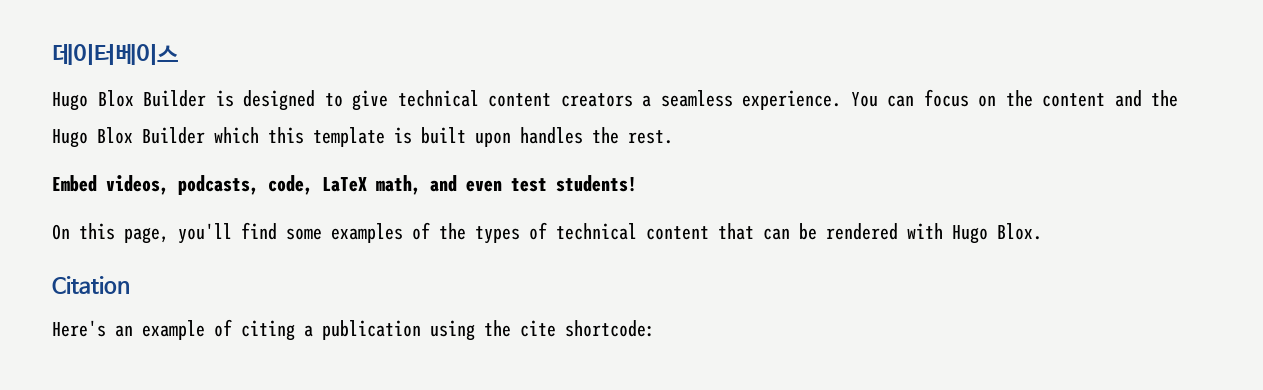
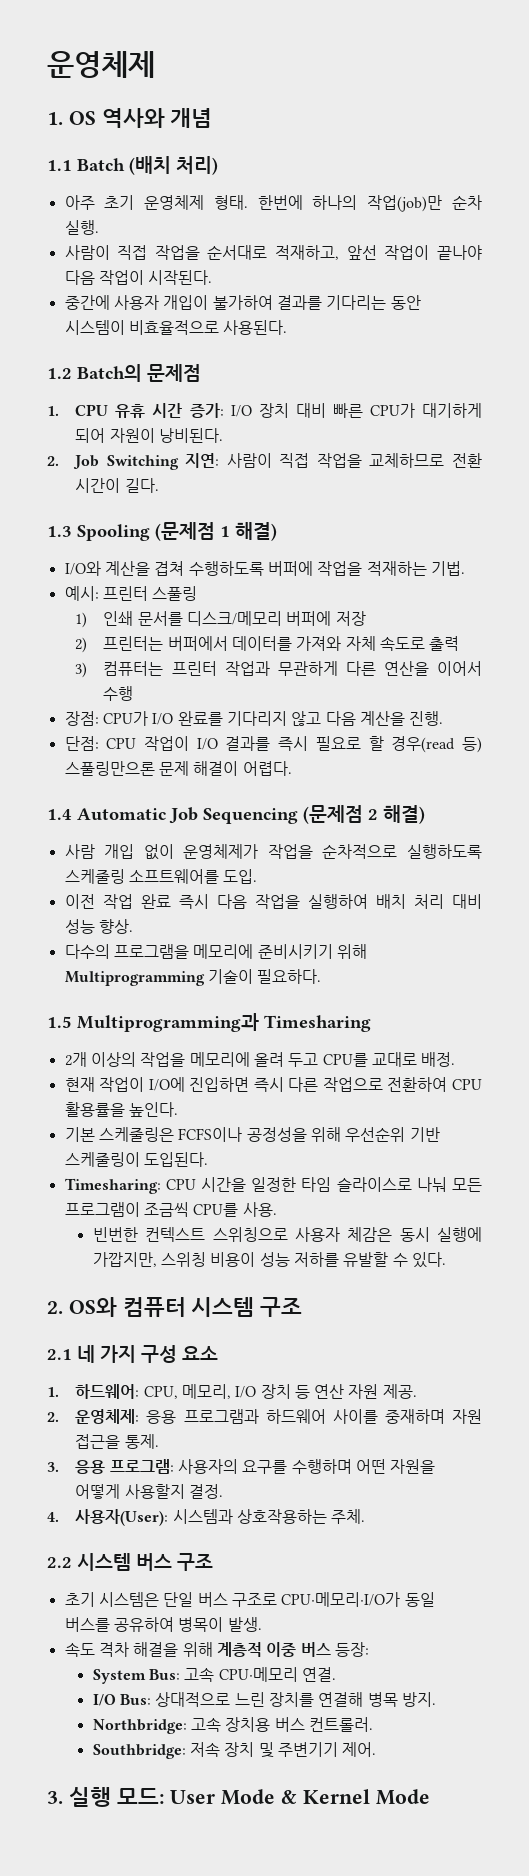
[52,44,178,65] [52,89,1178,111] [52,127,673,148] [52,175,637,195] [52,222,1042,244] [52,276,130,294] [52,319,655,341] 데이터베이스 // Hugo Blox Builder is designed to give technical content creators a seamless experience. You can focus on the content and the Hugo Blox Builder which this template is built upon handles the rest. // Embed videos, podcasts, code, LaTeX math, and even test students! // On this page, you'll find some examples of the types of technical content that can be rendered with Hugo Blox. // Citation // Here's an example of citing a publication using the cite shortcode: -> [47,51,155,78] [47,108,213,128] [47,156,218,175] [64,195,482,212] [64,220,99,235] [64,245,482,260] [64,270,213,285] [64,295,421,310] [64,320,288,335] [47,364,201,382] [47,403,483,418] [75,428,223,443] [47,453,482,470] [75,478,159,493] [47,522,277,541] [64,561,465,576] [64,586,198,601] [75,611,366,628] [75,636,460,653] [75,661,482,678] [103,686,134,701] [64,711,444,726] [64,736,482,753] [64,761,292,776] [47,805,425,824] [64,844,482,860] [64,869,258,884] [64,894,482,909] [64,919,133,934] [64,944,367,959] [64,969,322,986] [47,1013,371,1032] [64,1052,456,1067] [64,1077,483,1092] [64,1102,178,1117] [64,1127,440,1142] [64,1152,208,1167] [64,1177,482,1194] [64,1202,277,1217] [92,1227,482,1242] [92,1252,447,1268] [47,1297,303,1317] [47,1345,218,1363] [47,1384,417,1399] [47,1409,482,1424] [75,1434,159,1449] [47,1459,436,1474] [75,1484,223,1499] [47,1509,366,1526] [47,1553,213,1571] [64,1592,435,1607] [64,1617,262,1632] [64,1642,369,1657] [92,1667,337,1684] [92,1692,437,1707] [92,1717,374,1734] [92,1742,377,1759] [47,1787,430,1807] 운영체제 // 1. OS 역사와 개념 // 1.1 Batch (배치 처리) // 아주 초기 운영체제 형태. 한번에 하나의 작업(job)만 순차 실행. // 사람이 직접 작업을 순서대로 적재하고, 앞선 작업이 끝나야 다음 작업이 시작된다. // 중간에 사용자 개입이 불가하여 결과를 기다리는 동안 시스템이 비효율적으로 사용된다. // 1.2 Batch의 문제점 // 1. CPU 유휴 시간 증가: I/O 장치 대비 빠른 CPU가 대기하게 되어 자원이 낭비된다. // 2. Job Switching 지연: 사람이 직접 작업을 교체하므로 전환 시간이 길다. // 1.3 Spooling (문제점 1 해결) // I/O와 계산을 겹쳐 수행하도록 버퍼에 작업을 적재하는 기법. // 예시: 프린터 스풀링 // 1) 인쇄 문서를 디스크/메모리 버퍼에 저장 // 2) 프린터는 버퍼에서 데이터를 가져와 자체 속도로 출력 // 3) 컴퓨터는 프린터 작업과 무관하게 다른 연산을 이어서 수행 // 장점: CPU가 I/O 완료를 기다리지 않고 다음 계산을 진행. // 단점: CPU 작업이 I/O 결과를 즉시 필요로 할 경우(read 등) 스풀링만으론 문제 해결이 어렵다. // 1.4 Automatic Job Sequencing (문제점 2 해결) // 사람 개입 없이 운영체제가 작업을 순차적으로 실행하도록 스케줄링 소프트웨어를 도입. // 이전 작업 완료 즉시 다음 작업을 실행하여 배치 처리 대비 성능 향상. // 다수의 프로그램을 메모리에 준비시키기 위해 Multiprogramming 기술이 필요하다. // 1.5 Multiprogramming과 Timesharing // 2개 이상의 작업을 메모리에 올려 두고 CPU를 교대로 배정. // 현재 작업이 I/O에 진입하면 즉시 다른 작업으로 전환하여 CPU 활용률을 높인다. // 기본 스케줄링은 FCFS이나 공정성을 위해 우선순위 기반 스케줄링이 도입된다. // Timesharing: CPU 시간을 일정한 타임 슬라이스로 나눠 모든 프로그램이 조금씩 CPU를 사용. // 빈번한 컨텍스트 스위칭으로 사용자 체감은 동시 실행에 가깝지만, 스위칭 비용이 성능 저하를 유발할 수 있다. // 2. OS와 컴퓨터 시스템 구조 // 2.1 네 가지 구성 요소 // 1. 하드웨어: CPU, 메모리, I/O 장치 등 연산 자원 제공. // 2. 운영체제: 응용 프로그램과 하드웨어 사이를 중재하며 자원 접근을 통제. // 3. 응용 프로그램: 사용자의 요구를 수행하며 어떤 자원을 어떻게 사용할지 결정. // 4. 사용자(User): 시스템과 상호작용하는 주체. // 2.2 시스템 버스 구조 // 초기 시스템은 단일 버스 구조로 CPU·메모리·I/O가 동일 버스를 공유하여 병목이 발생. // 속도 격차 해결을 위해 계층적 이중 버스 등장: // System Bus: 고속 CPU·메모리 연결. // I/O Bus: 상대적으로 느린 장치를 연결해 병목 방지. // Northbridge: 고속 장치용 버스 컨트롤러. // Southbridge: 저속 장치 및 주변기기 제어. // 3. 실행 모드: User Mode & Kernel Mode

